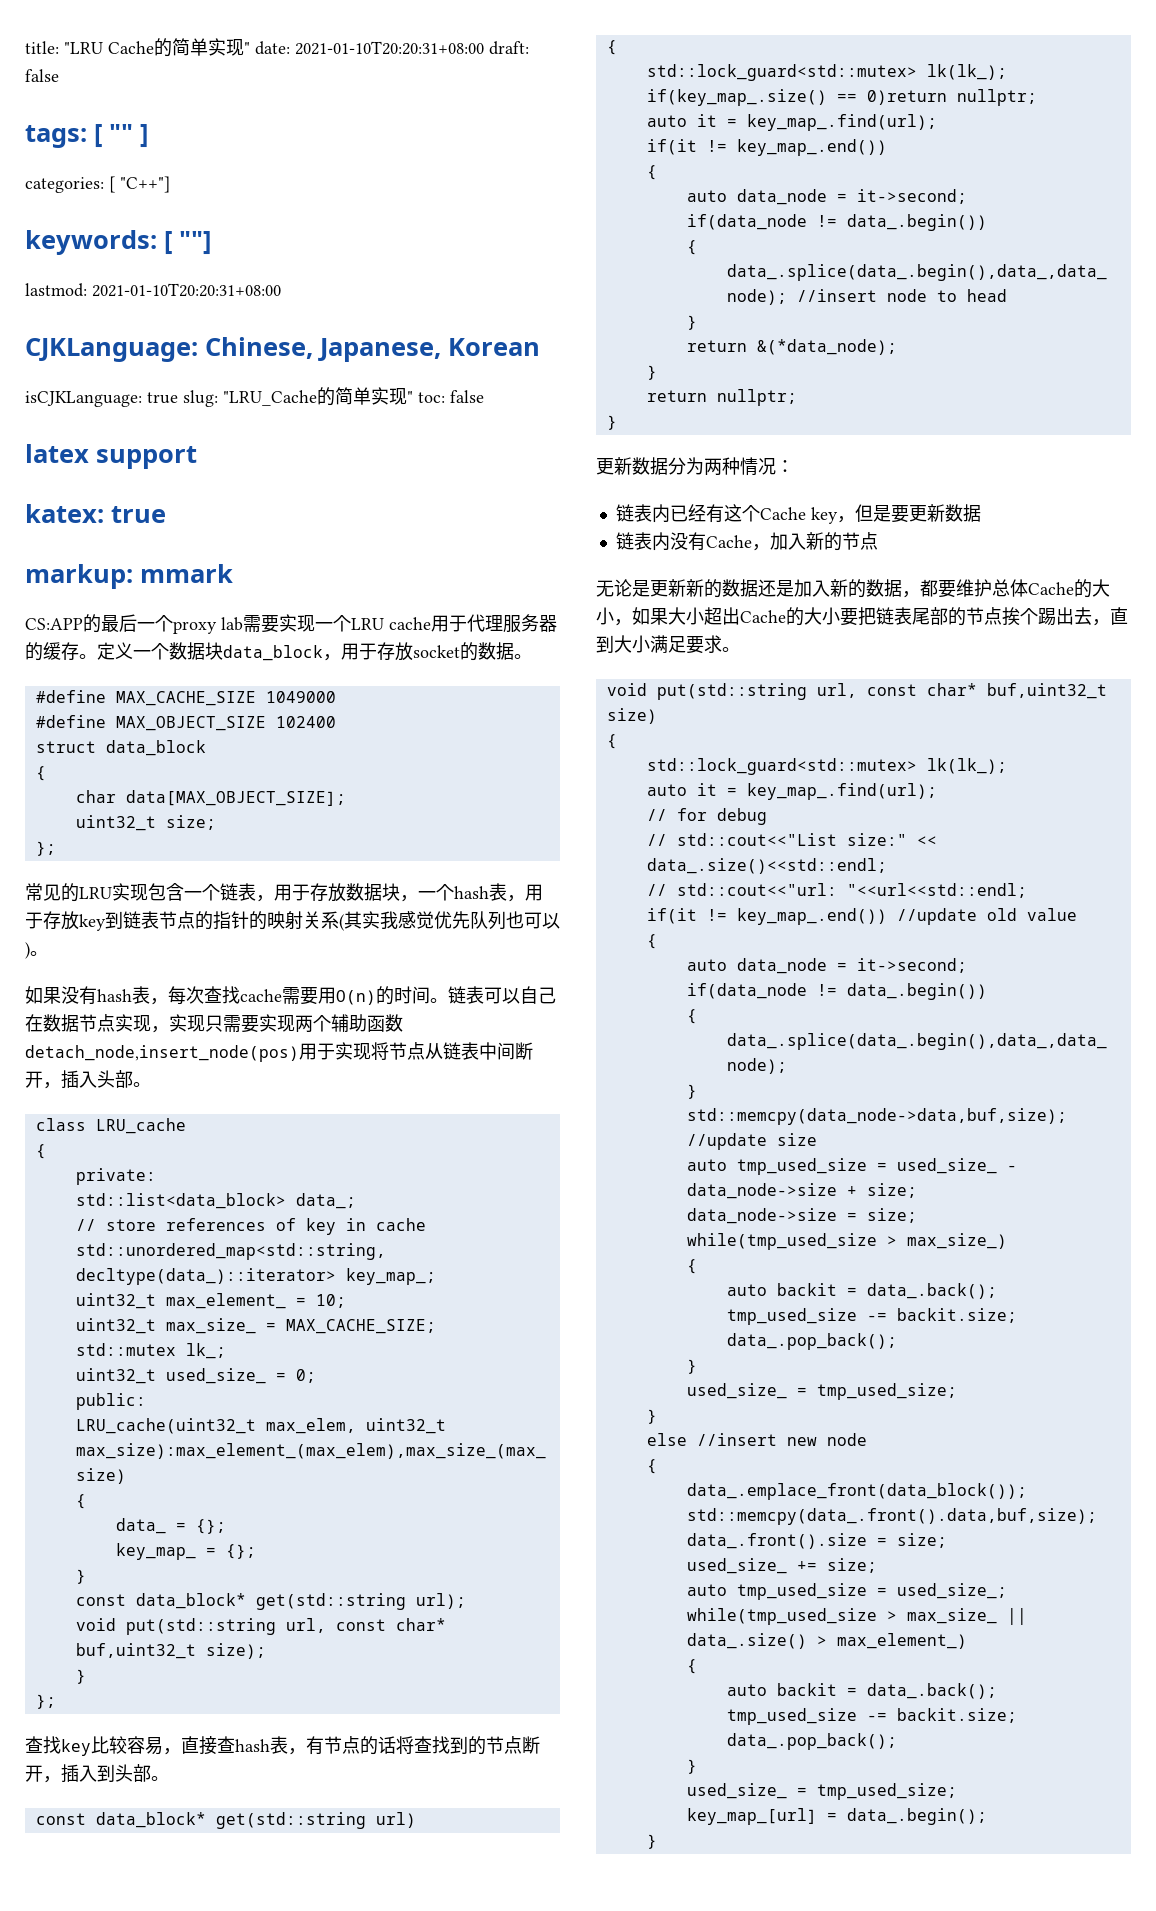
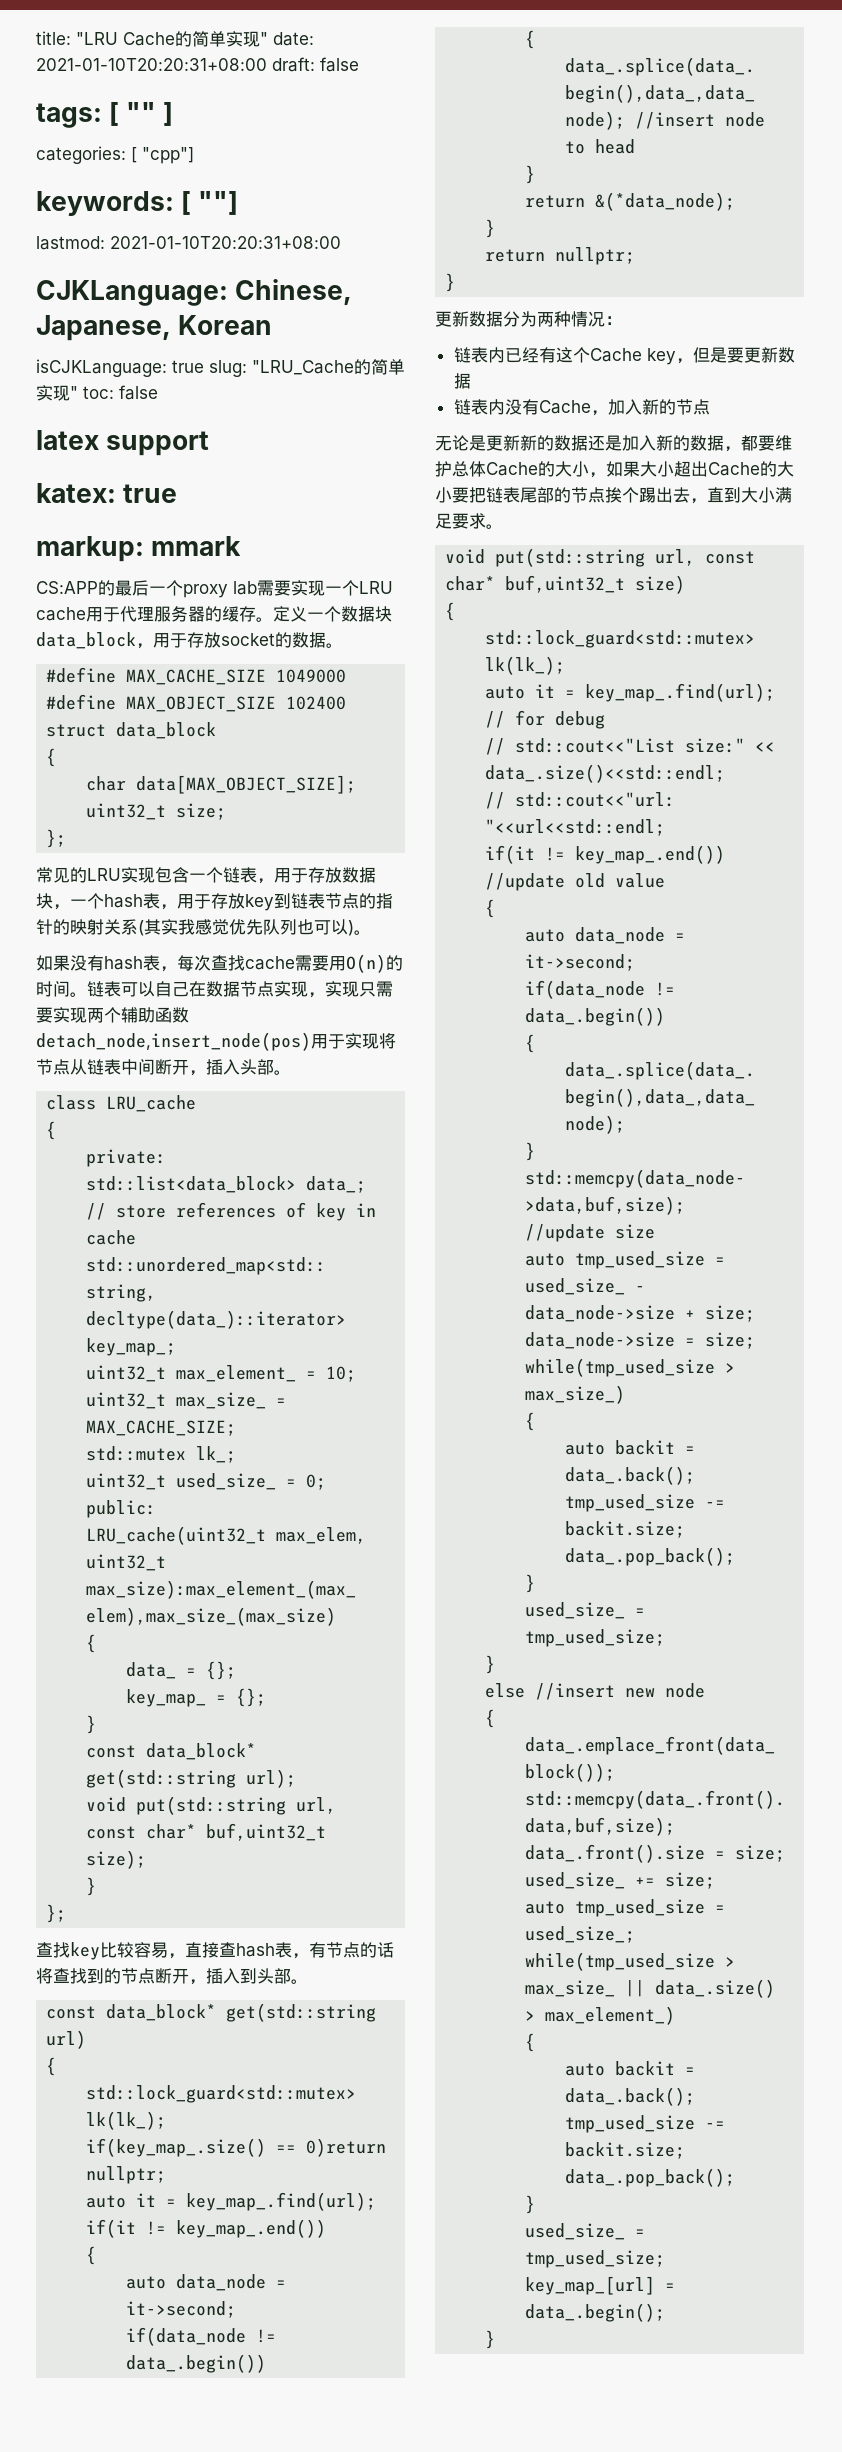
[120,176,170,193] "C++"] -> [142,147,194,164] "cpp"]

